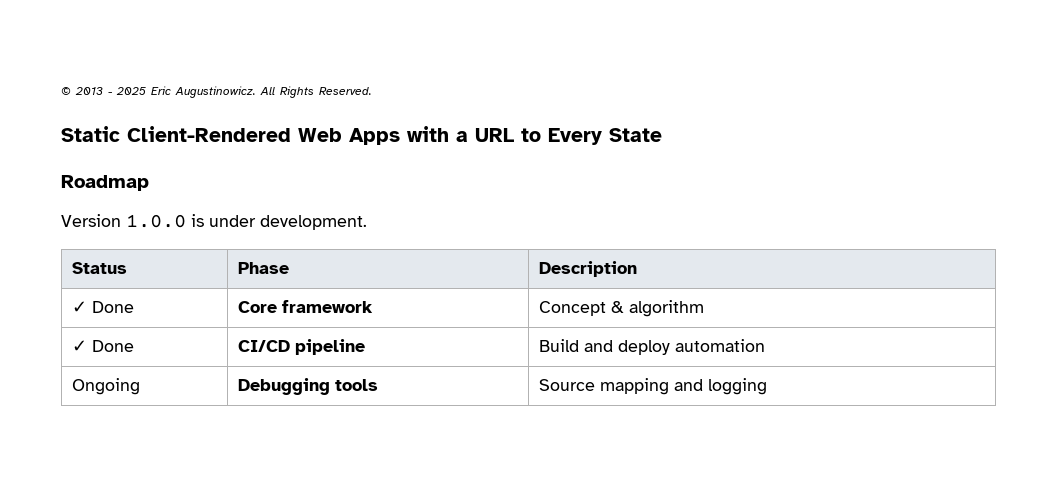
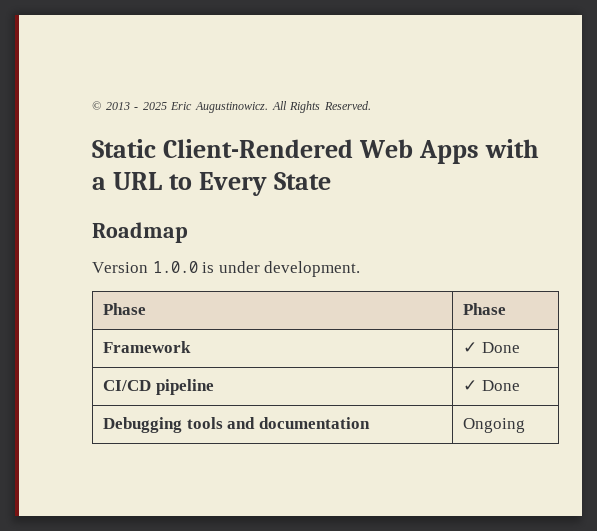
[71,262,127,274] [237,262,289,274] [538,261,637,277] [71,301,134,313] [237,300,373,313] [538,300,704,317] [71,340,134,352] [237,339,365,355] [538,339,765,355] [71,378,140,395] [237,378,378,395] [538,378,767,395] Status | Phase | Description // ✓ Done | Core framework | Concept & algorithm // ✓ Done | CI/CD pipeline | Build and deploy automation // Ongoing | Debugging tools | Source mapping and logging -> [103,303,147,315] [463,303,507,315] [103,341,192,353] [463,342,520,353] [103,379,214,395] [463,380,520,391] [103,417,371,433] [463,418,526,433] Phase | Phase // Framework | ✓ Done // CI/CD pipeline | ✓ Done // Debugging tools and documentation | Ongoing

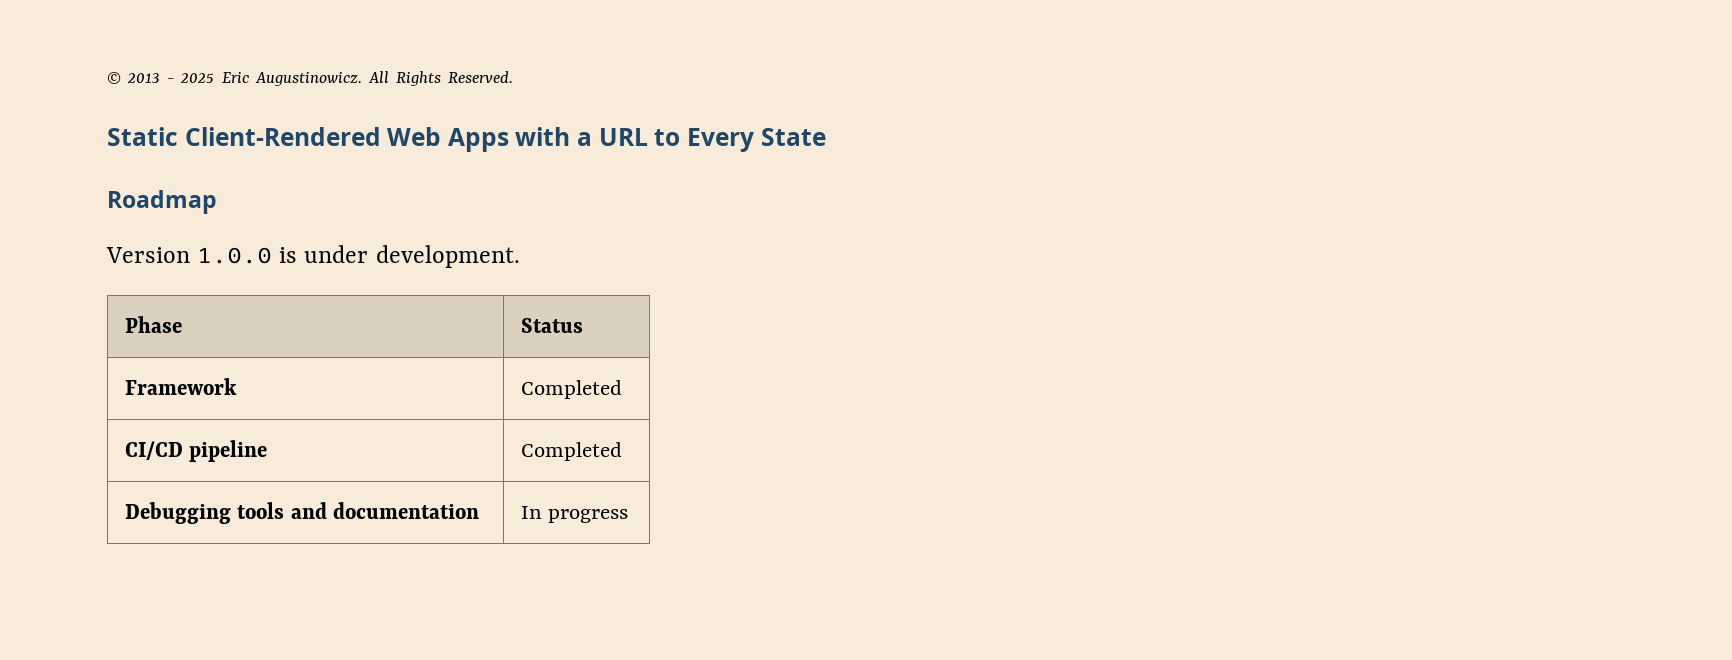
[463,303,507,315] Phase -> [520,318,583,333] Status
[463,342,520,353] ✓ Done -> [520,380,622,399] Completed
[463,380,520,391] ✓ Done -> [520,442,622,461] Completed
[463,418,526,433] Ongoing -> [520,506,629,523] In progress

